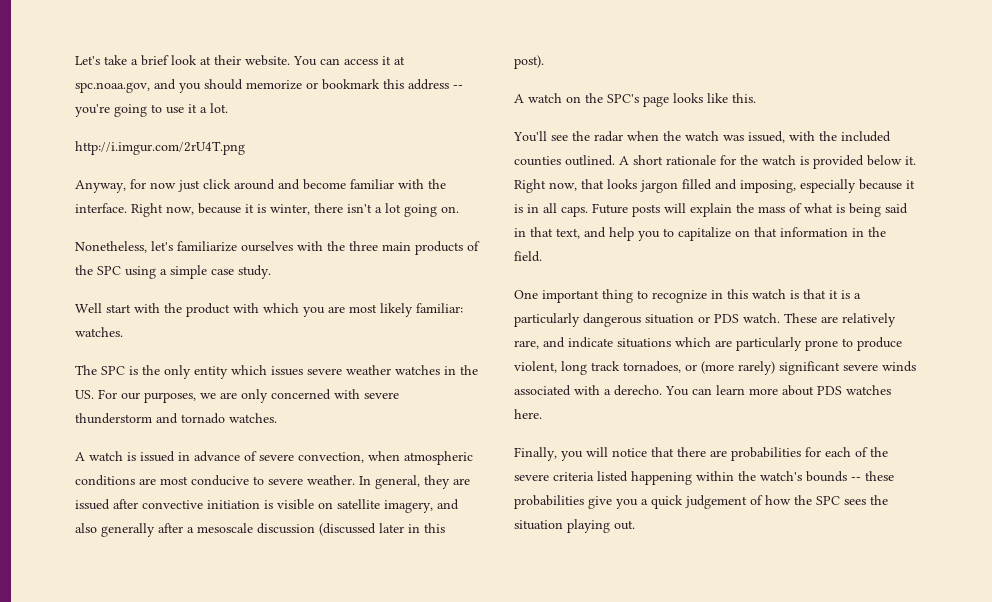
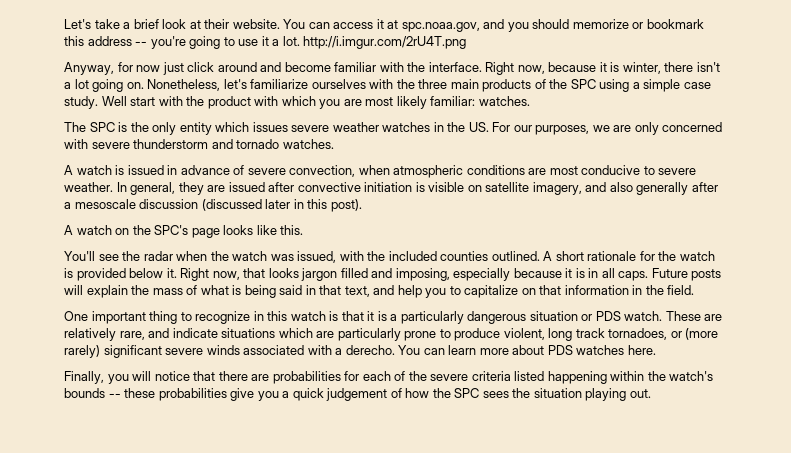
(228, 108) // -> (300, 41) none
(459, 209) // -> (144, 85) none
(271, 272) // -> (98, 102) none

